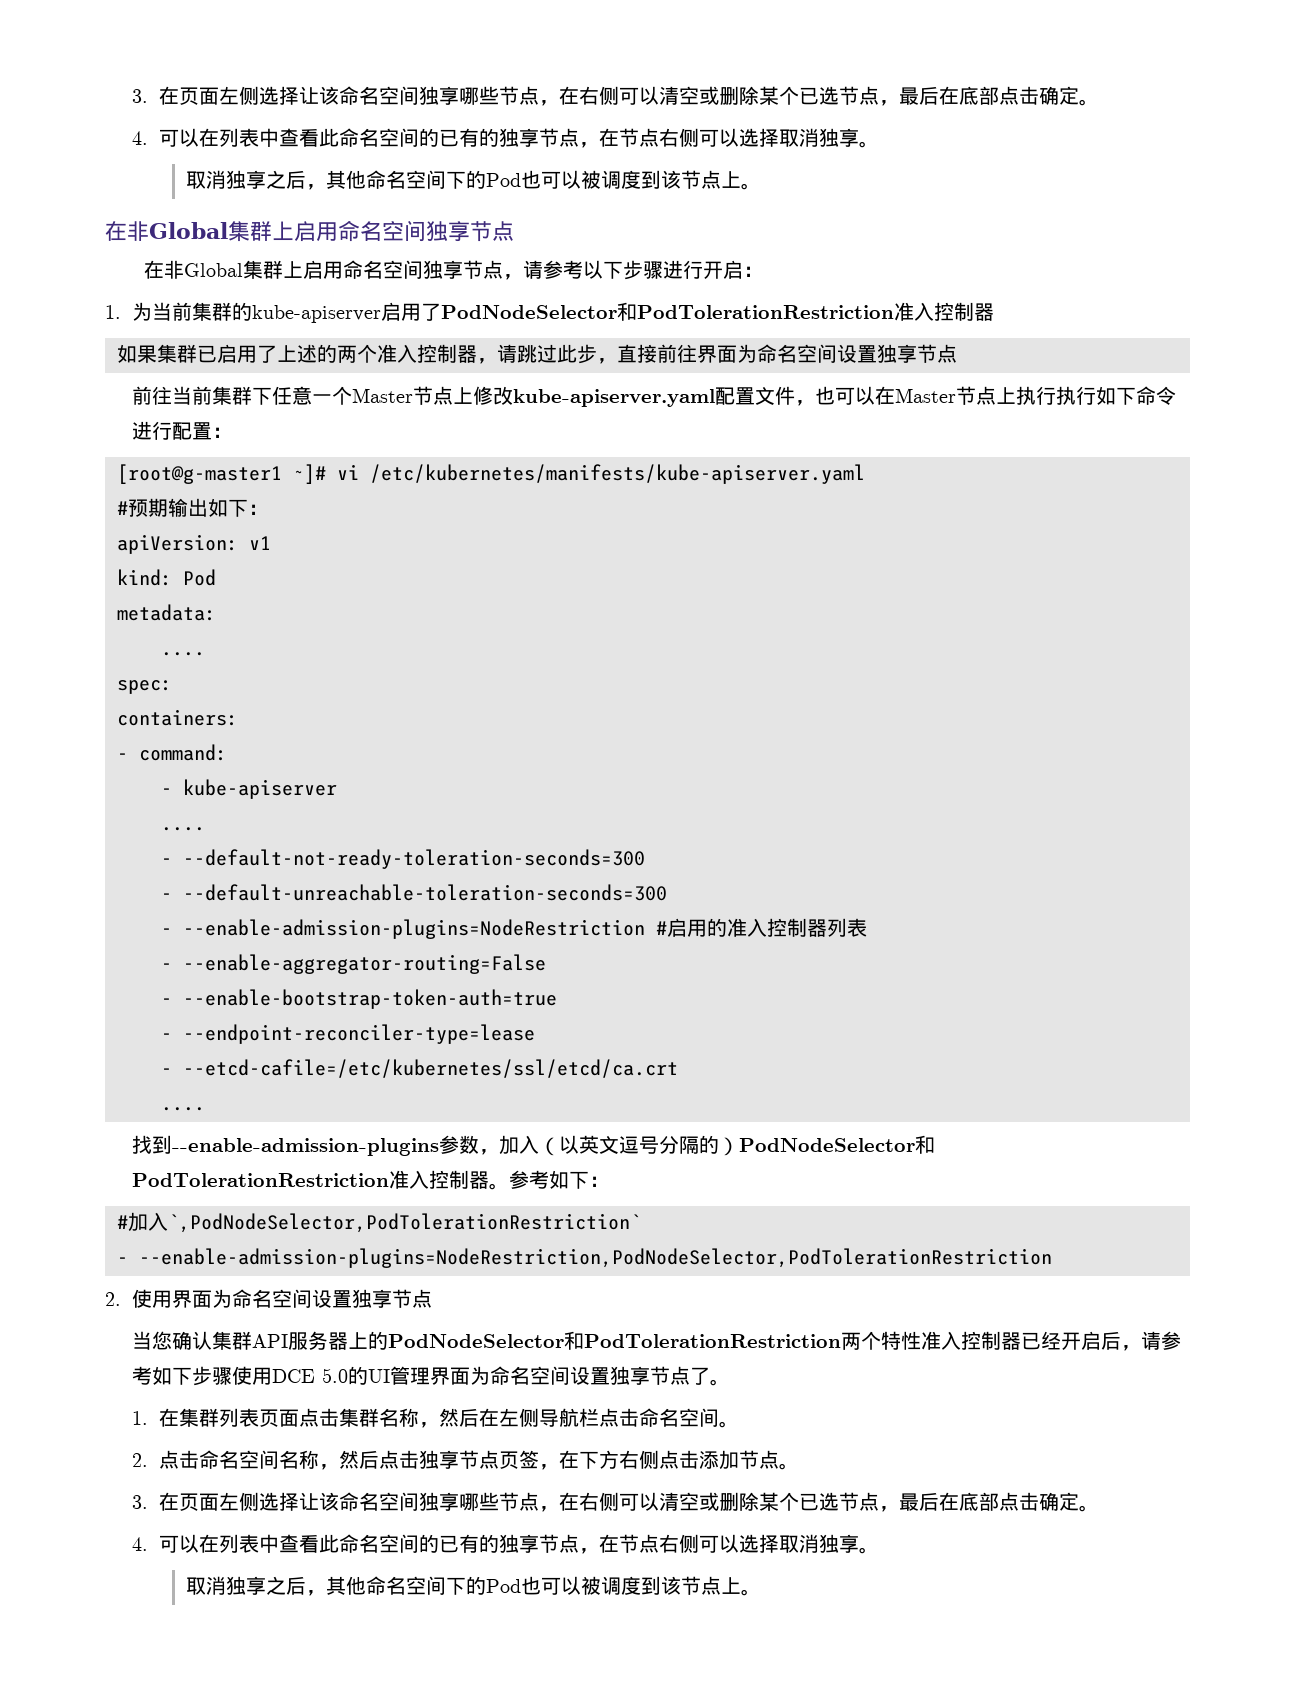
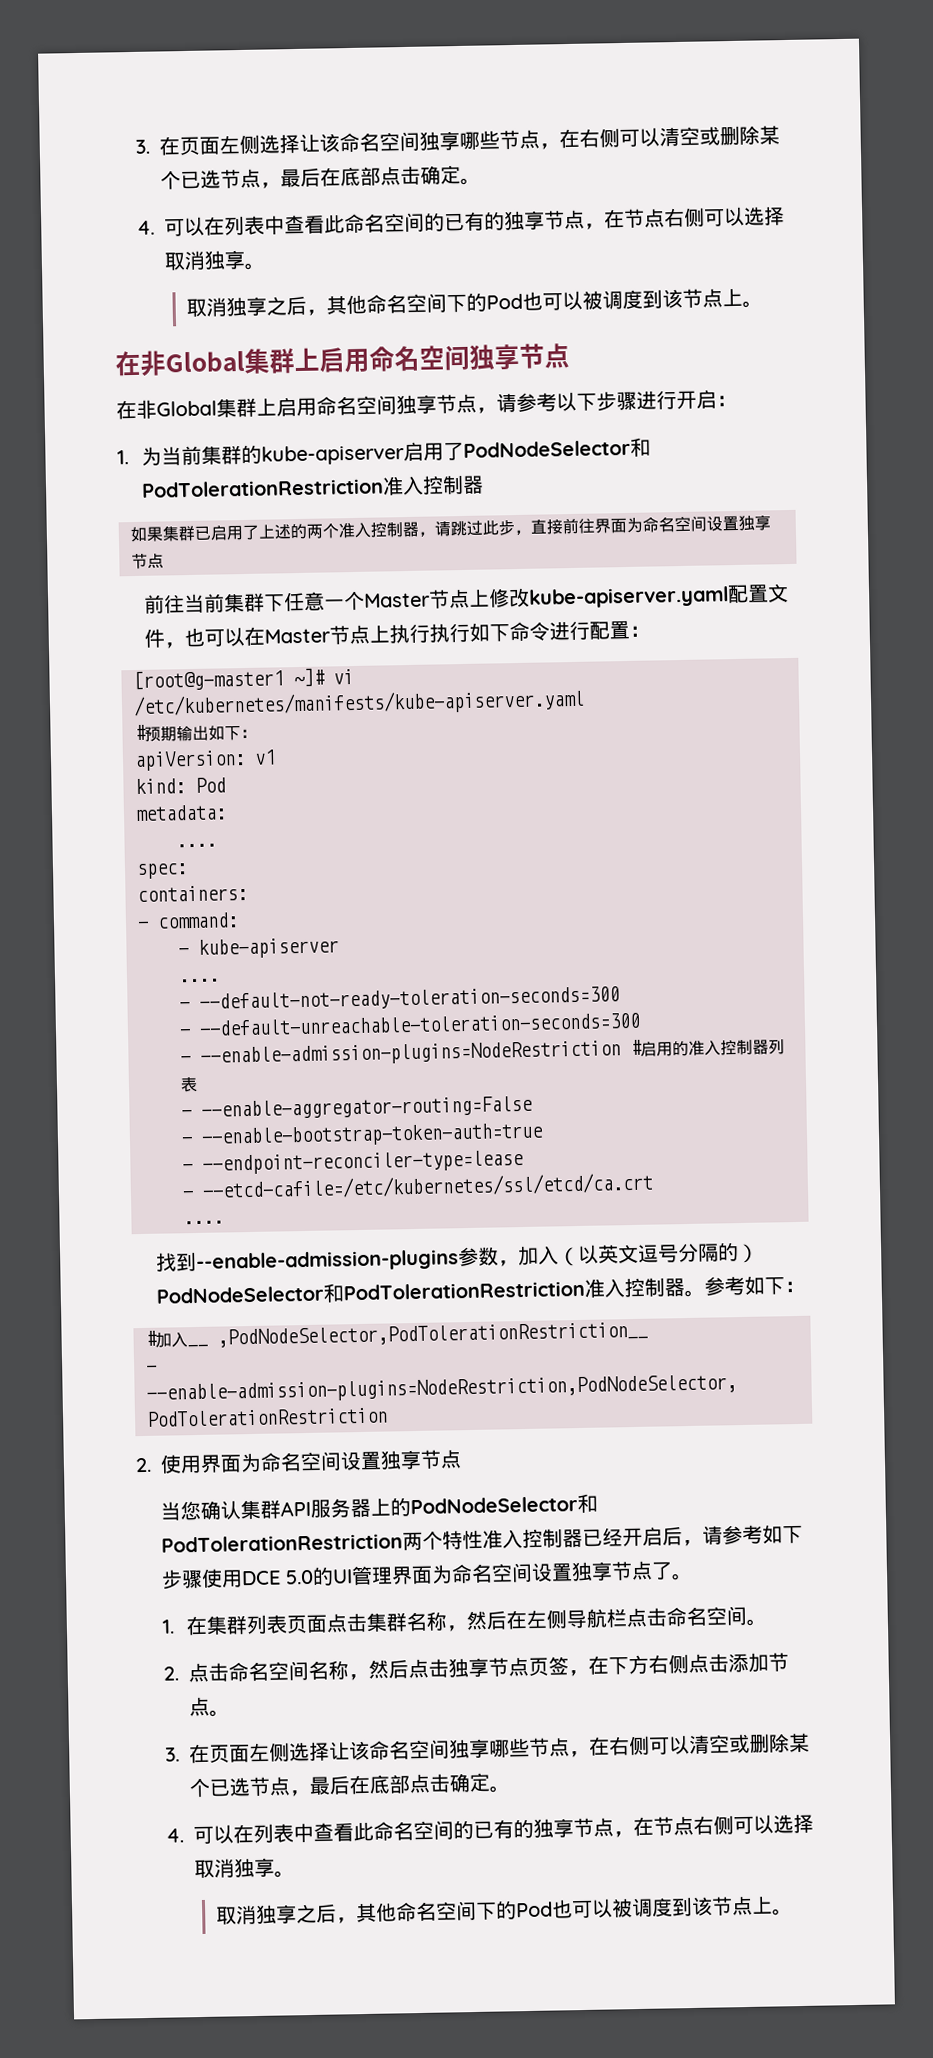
[168,1213,641,1233] `,PodNodeSelector,PodTolerationRestriction` -> [187,1321,648,1348] __ ,PodNodeSelector,PodTolerationRestriction__

